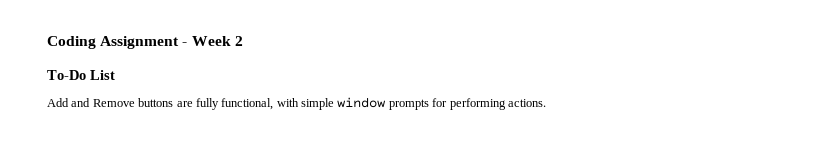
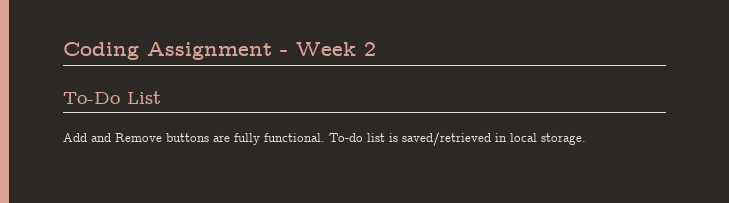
[221,97,546,110] functional, with simple window prompts for performing actions. -> [264,132,586,146] functional. To-do list is saved/retrieved in local storage.

